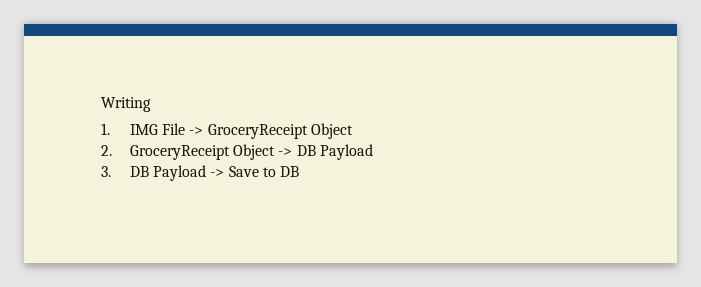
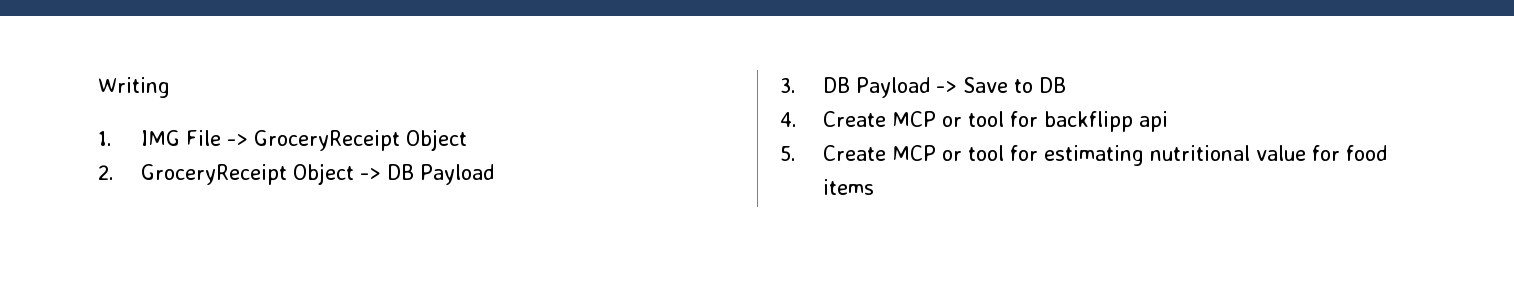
(300, 171) none -> [780,111,1169,132] [780,145,1388,166] [823,179,875,195] // 4. Create MCP or tool for backflipp api // 5. Create MCP or tool for estimating nutritional value for food items

